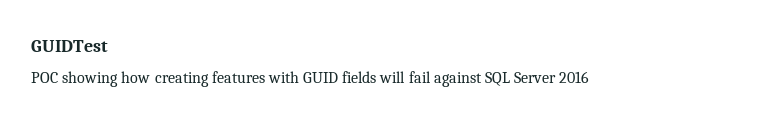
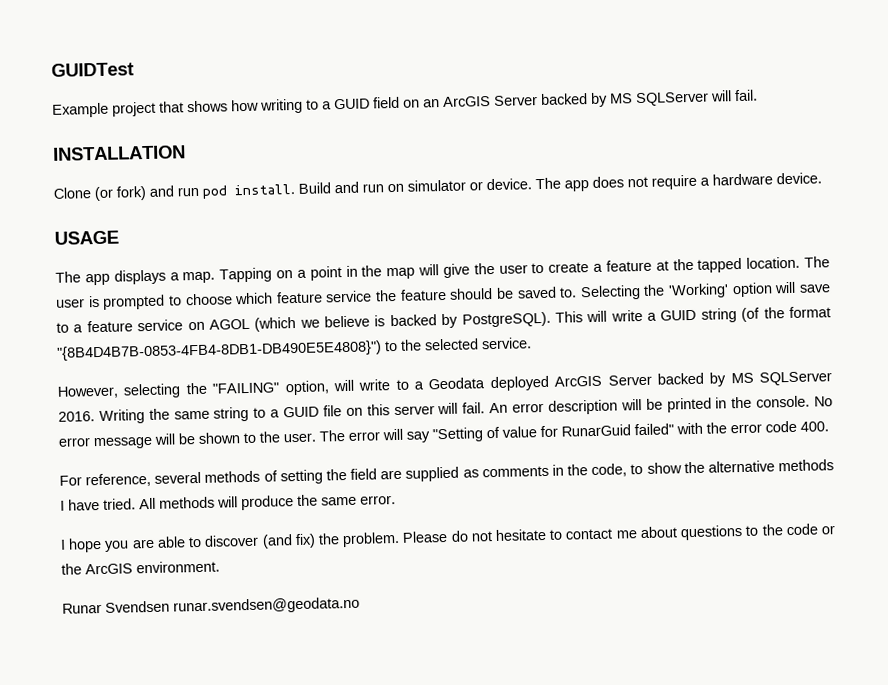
[31,71,590,87] POC showing how creating features with GUID fields will fail against SQL Server 2016 -> [52,89,758,118] [52,145,186,161] [53,172,822,202] [54,230,119,245] [55,256,831,286] [56,281,832,310] [56,306,832,333] [57,337,532,361] [57,371,832,399] [58,395,833,425] [58,420,829,450] [59,459,834,488] [60,494,396,511] [60,523,836,553] [61,560,220,575] [62,596,360,615] Example project that shows how writing to a GUID field on an ArcGIS Server backed by MS SQLServer will fail. // INSTALLATION // Clone (or fork) and run pod install. Build and run on simulator or device. The app does not require a hardware device. // USAGE // The app displays a map. Tapping on a point in the map will give the user to create a feature at the tapped location. The user is prompted to choose which feature service the feature should be saved to. Selecting the 'Working' option will save to a feature service on AGOL (which we believe is backed by PostgreSQL). This will write a GUID string (of the format "{8B4D4B7B-0853-4FB4-8DB1-DB490E5E4808}") to the selected service. // However, selecting the "FAILING" option, will write to a Geodata deployed ArcGIS Server backed by MS SQLServer 2016. Writing the same string to a GUID file on this server will fail. An error description will be printed in the console. No error message will be shown to the user. The error will say "Setting of value for RunarGuid failed" with the error code 400. // For reference, several methods of setting the field are supplied as comments in the code, to show the alternative methods I have tried. All methods will produce the same error. // I hope you are able to discover (and fix) the problem. Please do not hesitate to contact me about questions to the code or the ArcGIS environment. // Runar Svendsen runar.svendsen@geodata.no

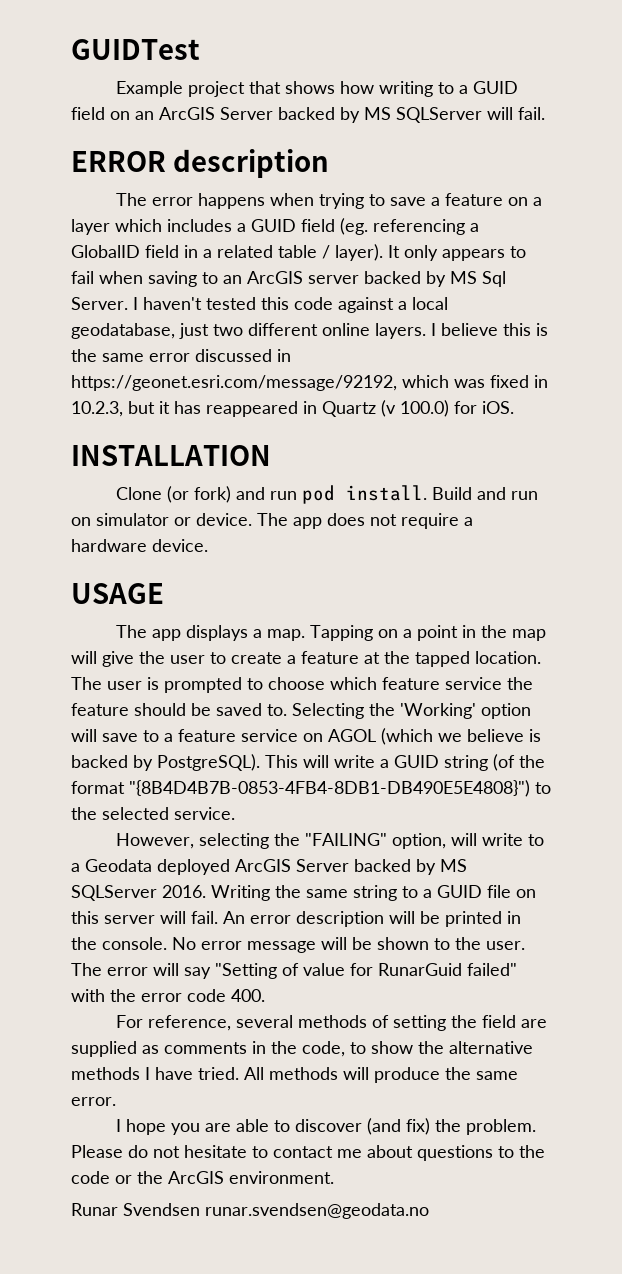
(758, 95) none -> [71,149,330,178] [115,193,542,209] [71,218,479,235] [71,244,526,261] [71,271,506,287] [71,297,448,313] [71,323,548,339] [71,349,291,362] [71,375,548,391] [71,400,514,417] // ERROR description // The error happens when trying to save a feature on a layer which includes a GUID field (eg. referencing a GlobalID field in a related table / layer). It only appears to fail when saving to an ArcGIS server backed by MS Sql Server. I haven't tested this code against a local geodatabase, just two different online layers. I believe this is the same error discussed in https://geonet.esri.com/message/92192, which was fixed in 10.2.3, but it has reappeared in Quartz (v 100.0) for iOS.

